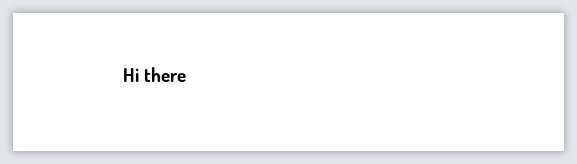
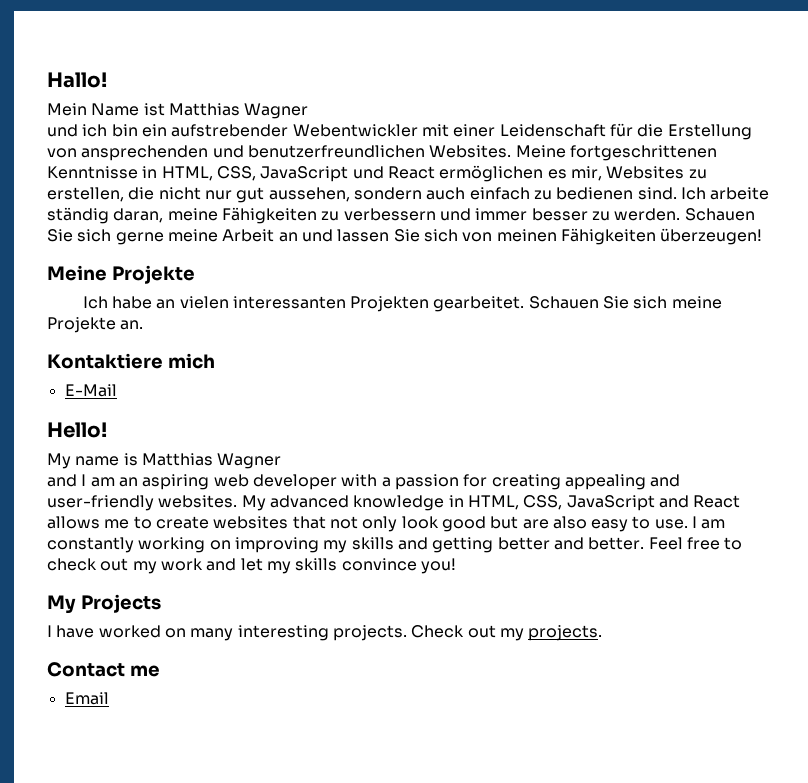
[123,67,187,82] Hi there -> [47,72,107,88] [47,103,309,119] [47,123,752,140] [47,145,717,161] [47,165,707,182] [47,187,770,203] [47,207,755,224] [47,228,763,245] [47,265,195,284] [82,296,722,312] [47,317,144,333] [47,353,215,369] [64,384,117,397] [47,422,107,438] [47,453,282,469] [47,474,681,490] [47,495,741,511] [47,516,726,532] [47,537,743,553] [47,558,456,574] [47,594,161,614] [47,625,603,641] [47,662,160,677] [64,692,109,705] Hallo! // Mein Name ist Matthias Wagner // und ich bin ein aufstrebender Webentwickler mit einer Leidenschaft für die Erstellung von ansprechenden und benutzerfreundlichen Websites. Meine fortgeschrittenen Kenntnisse in HTML, CSS, JavaScript und React ermöglichen es mir, Websites zu erstellen, die nicht nur gut aussehen, sondern auch einfach zu bedienen sind. Ich arbeite ständig daran, meine Fähigkeiten zu verbessern und immer besser zu werden. Schauen Sie sich gerne meine Arbeit an und lassen Sie sich von meinen Fähigkeiten überzeugen! // Meine Projekte // Ich habe an vielen interessanten Projekten gearbeitet. Schauen Sie sich meine Projekte an. // Kontaktiere mich // E-Mail // Hello! // My name is Matthias Wagner // and I am an aspiring web developer with a passion for creating appealing and user-friendly websites. My advanced knowledge in HTML, CSS, JavaScript and React allows me to create websites that not only look good but are also easy to use. I am constantly working on improving my skills and getting better and better. Feel free to check out my work and let my skills convince you! // My Projects // I have worked on many interesting projects. Check out my projects. // Contact me // Email

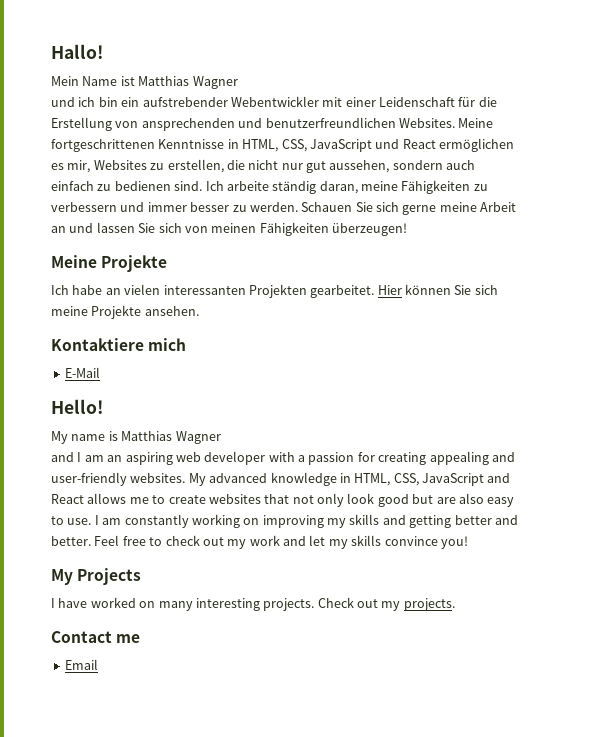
[528,296,599,309] Schauen -> [377,284,451,295] Hier können
[120,320,144,330] an. -> [144,306,199,316] ansehen.

